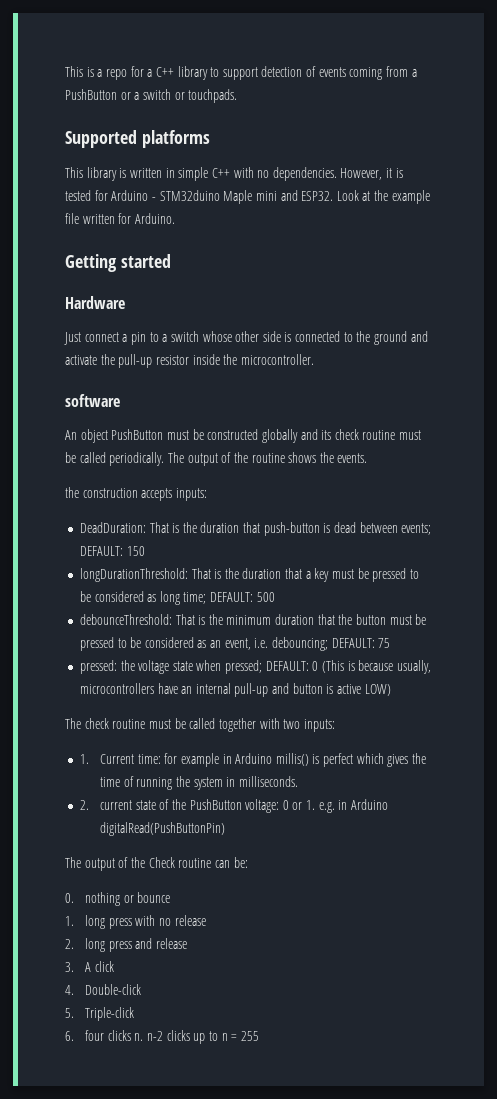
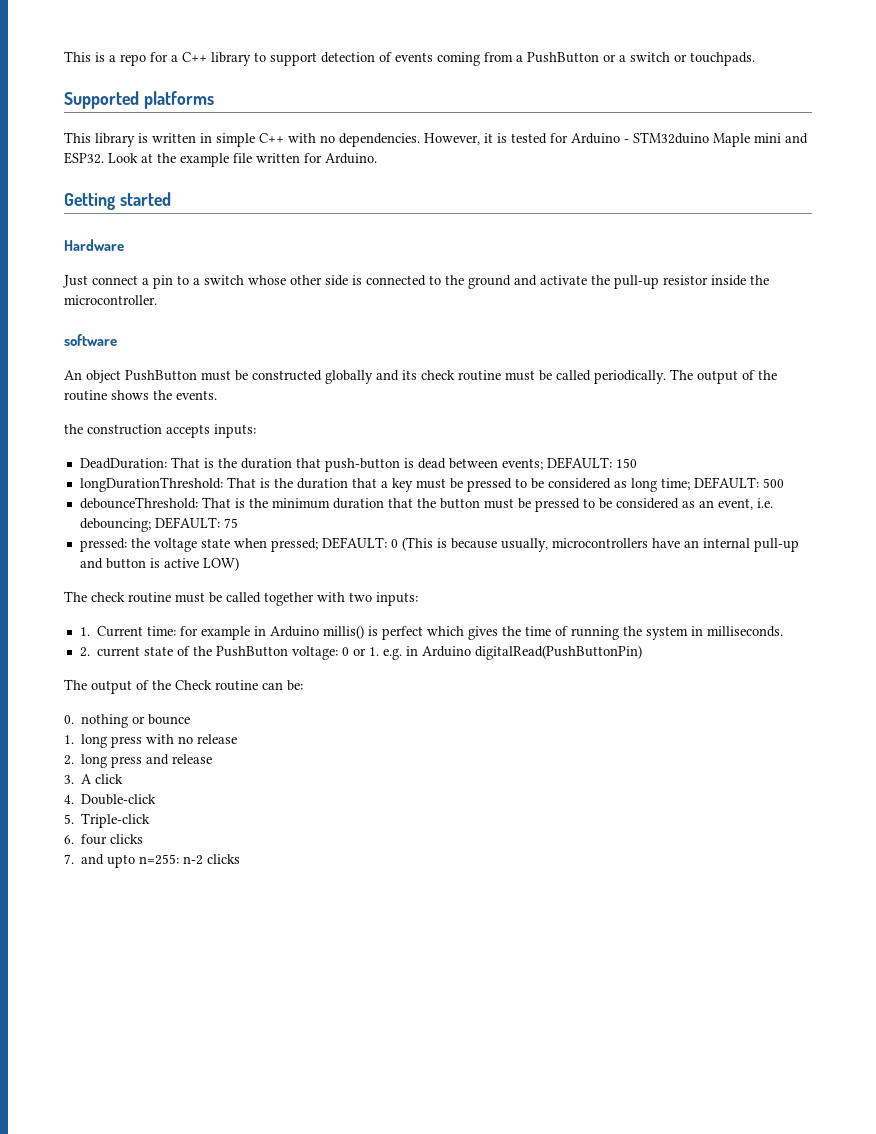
[134,1030,259,1044] n. n-2 clicks up to n = 255 -> [64,854,241,868] // 7. and upto n=255: n-2 clicks

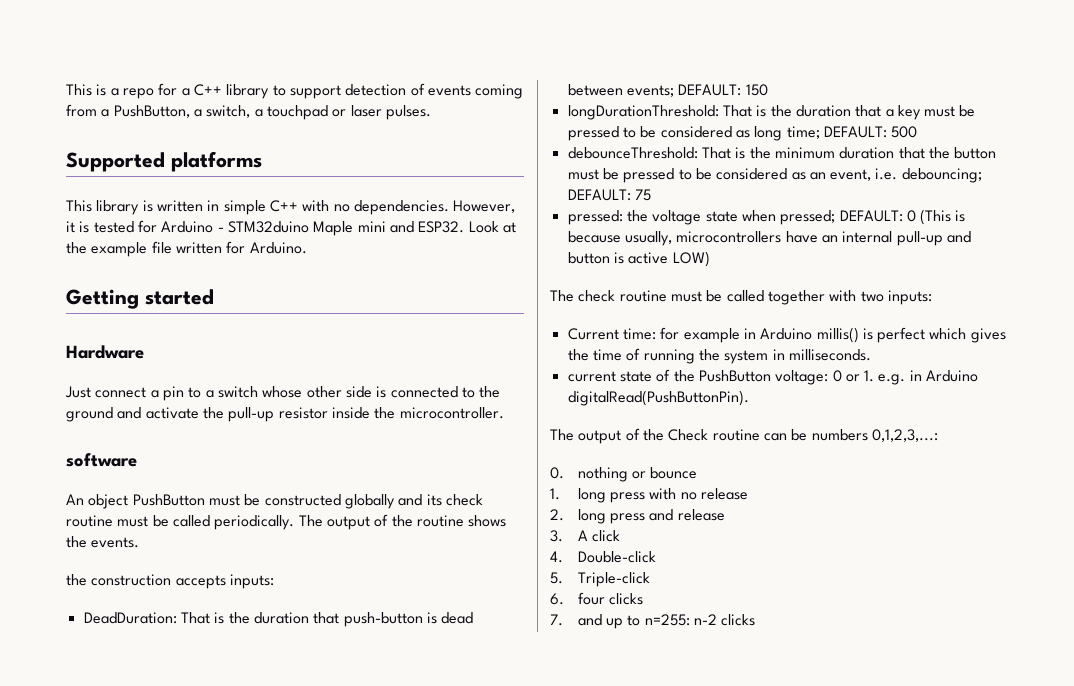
[527,52,755,66] PushButton or a switch or touchpads. -> [113,105,431,120] PushButton, a switch, a touchpad or laser pulses.
[79,627,90,636] 1. -> (932, 297) none
[79,647,90,657] 2. -> (871, 355) none
[475,645,643,660] digitalRead(PushButtonPin) -> [567,390,749,406] digitalRead(PushButtonPin).
[287,680,303,691] be: -> [791,429,938,442] be numbers 0,1,2,3,...:
[107,854,136,868] upto -> [606,615,641,629] up to

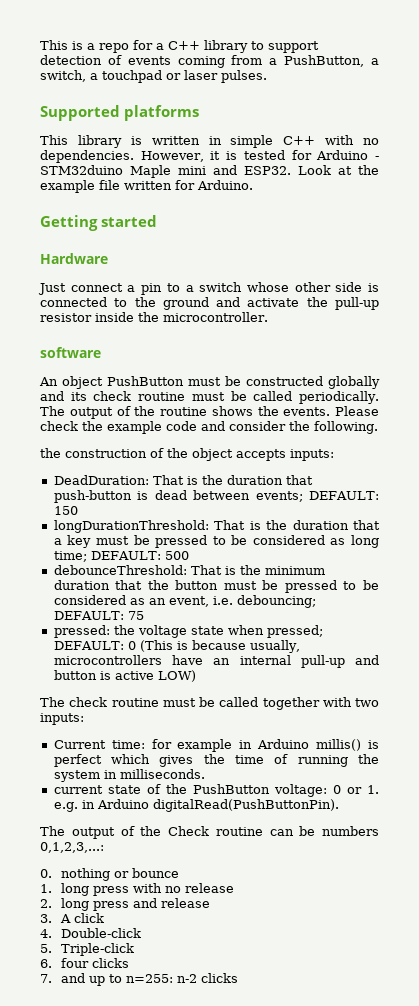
(140, 542) none -> [335,406,379,416] [40,421,378,434] Please check the example code and consider the following.
(172, 580) none -> [150,448,233,461] of the object

